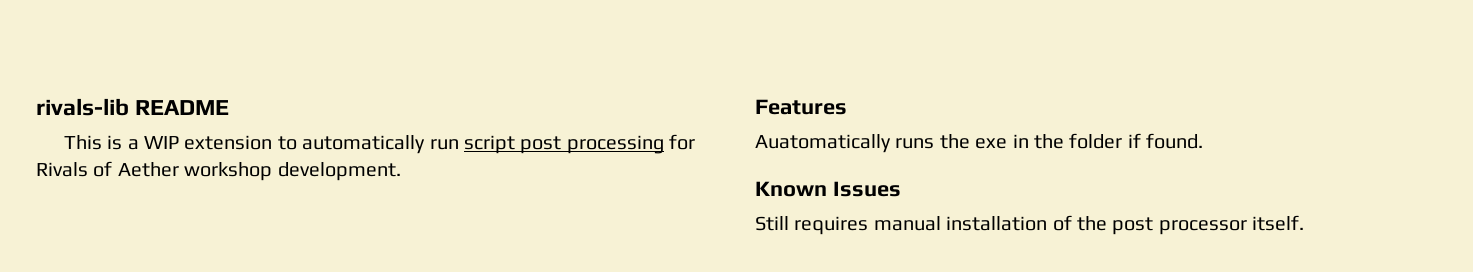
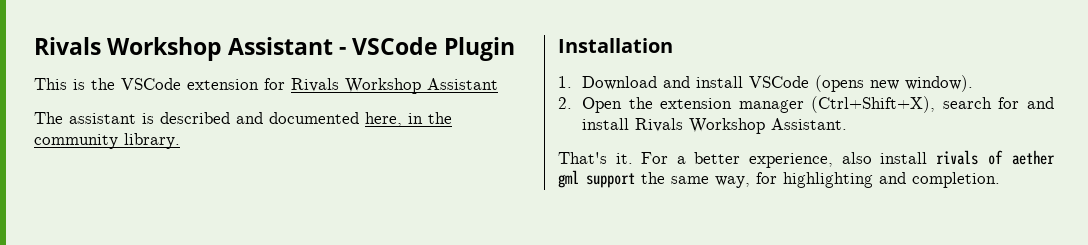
[36,98,230,116] [63,134,696,154] [36,161,401,181] [755,99,847,115] [755,133,1204,153] [755,181,901,197] [755,215,1305,235] rivals-lib README // This is a WIP extension to automatically run script post processing for Rivals of Aether workshop development. // Features // Auatomatically runs the exe in the folder if found. // Known Issues // Still requires manual installation of the post processor itself. -> [34,37,516,61] [34,78,498,94] [34,112,452,127] [34,133,180,149] [558,38,673,53] [558,75,974,92] [558,96,1054,113] [582,118,848,134] [558,150,1055,168] [558,170,1000,188] Rivals Workshop Assistant - VSCode Plugin // This is the VSCode extension for Rivals Workshop Assistant // The assistant is described and documented here, in the community library. // Installation // 1. Download and install VSCode (opens new window). // 2. Open the extension manager (Ctrl+Shift+X), search for and install Rivals Workshop Assistant. // That's it. For a better experience, also install rivals of aether gml support the same way, for highlighting and completion.

